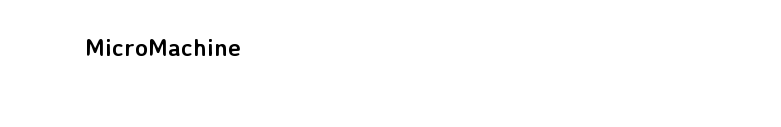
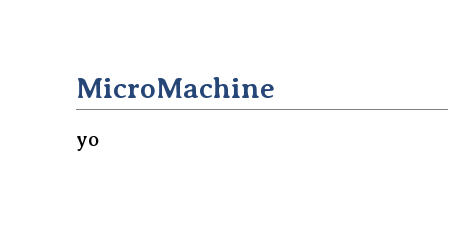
(241, 47) none -> [76,136,99,151] // yo

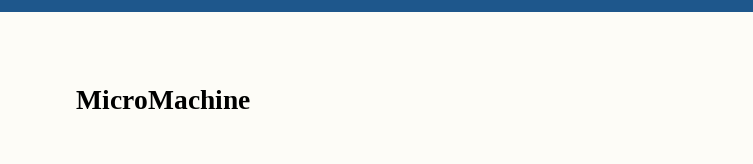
[76,136,99,151] // yo -> (250, 99) none

